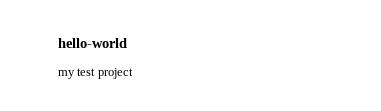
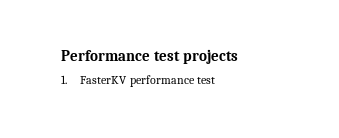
[58,38,127,48] [58,68,133,79] hello-world // my test project -> [61,49,239,64] [61,75,215,87] Performance test projects // 1. FasterKV performance test

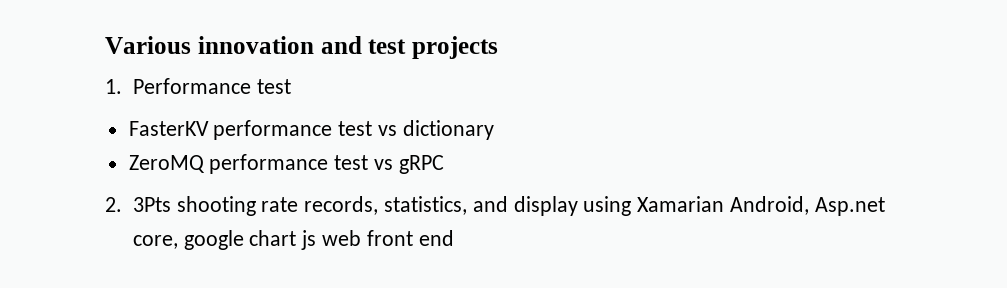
[61,50,150,61] Performance -> [105,36,362,54] Various innovation and
(67, 79) none -> [132,78,291,94] Performance test //
(215, 80) none -> [378,120,494,140] [128,154,444,174] [105,196,885,216] [132,230,454,250] vs dictionary // ZeroMQ performance test vs gRPC // 2. 3Pts shooting rate records, statistics, and display using Xamarian Android, Asp.net core, google chart js web front end

